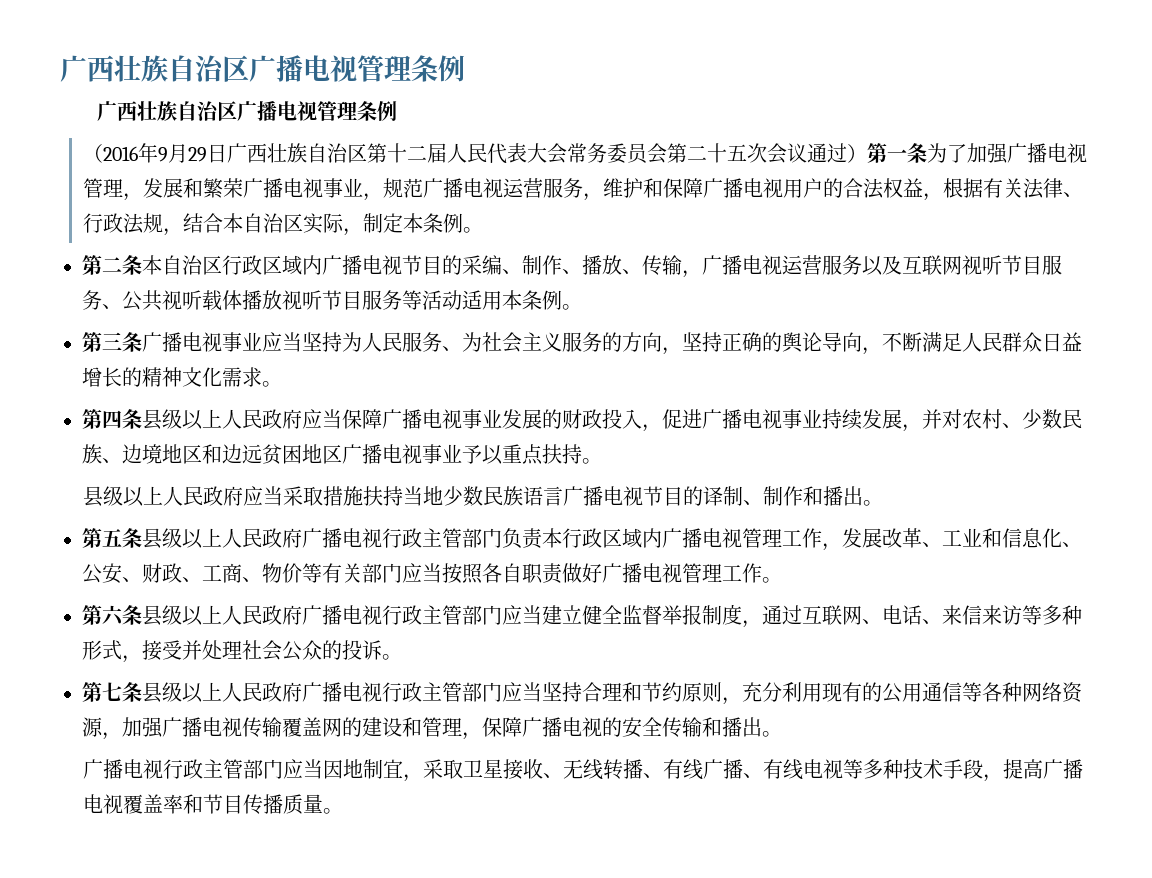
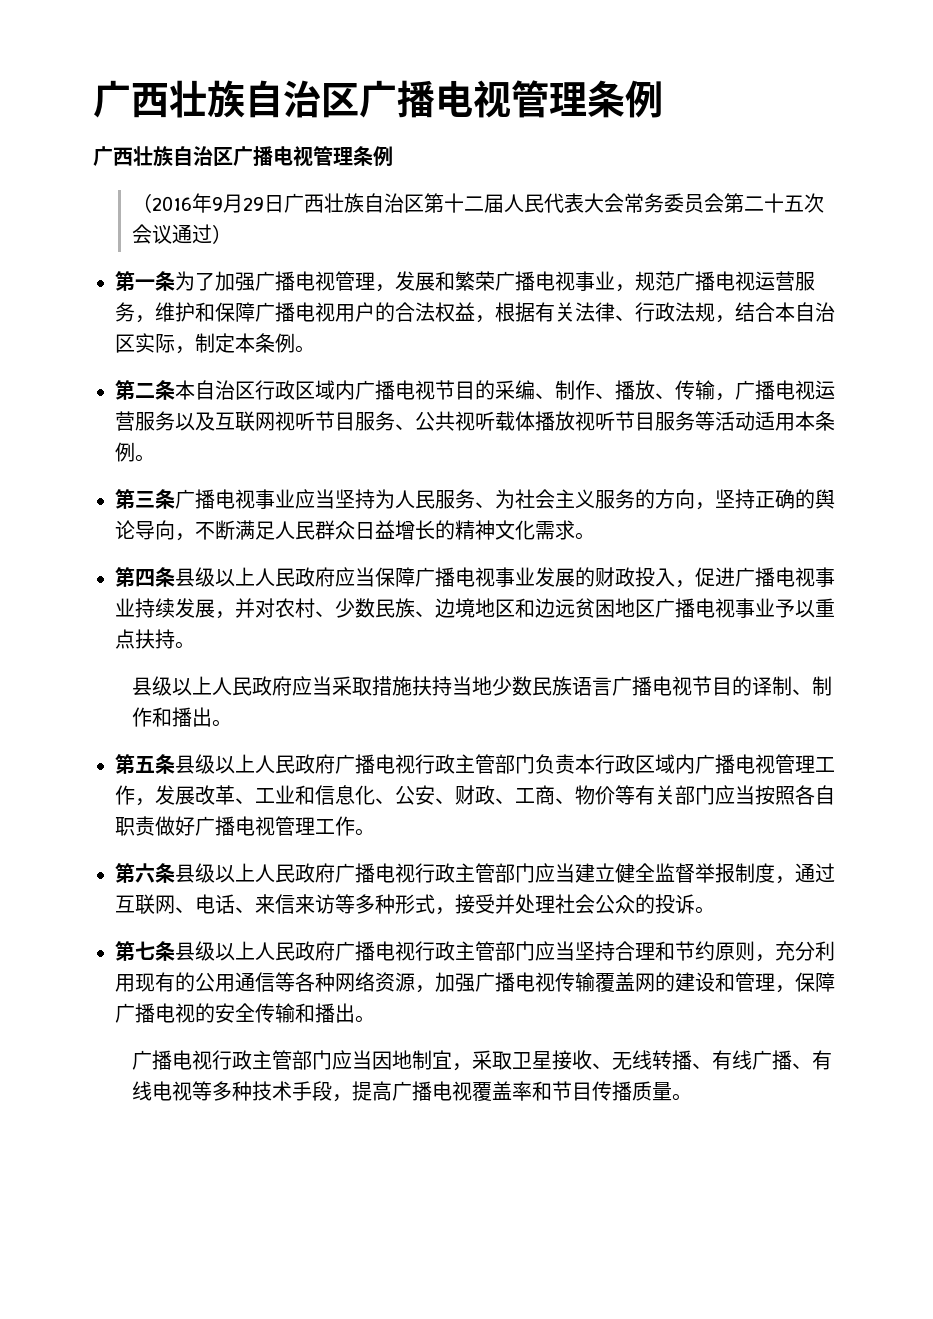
(867, 153) none -> (232, 234) //

